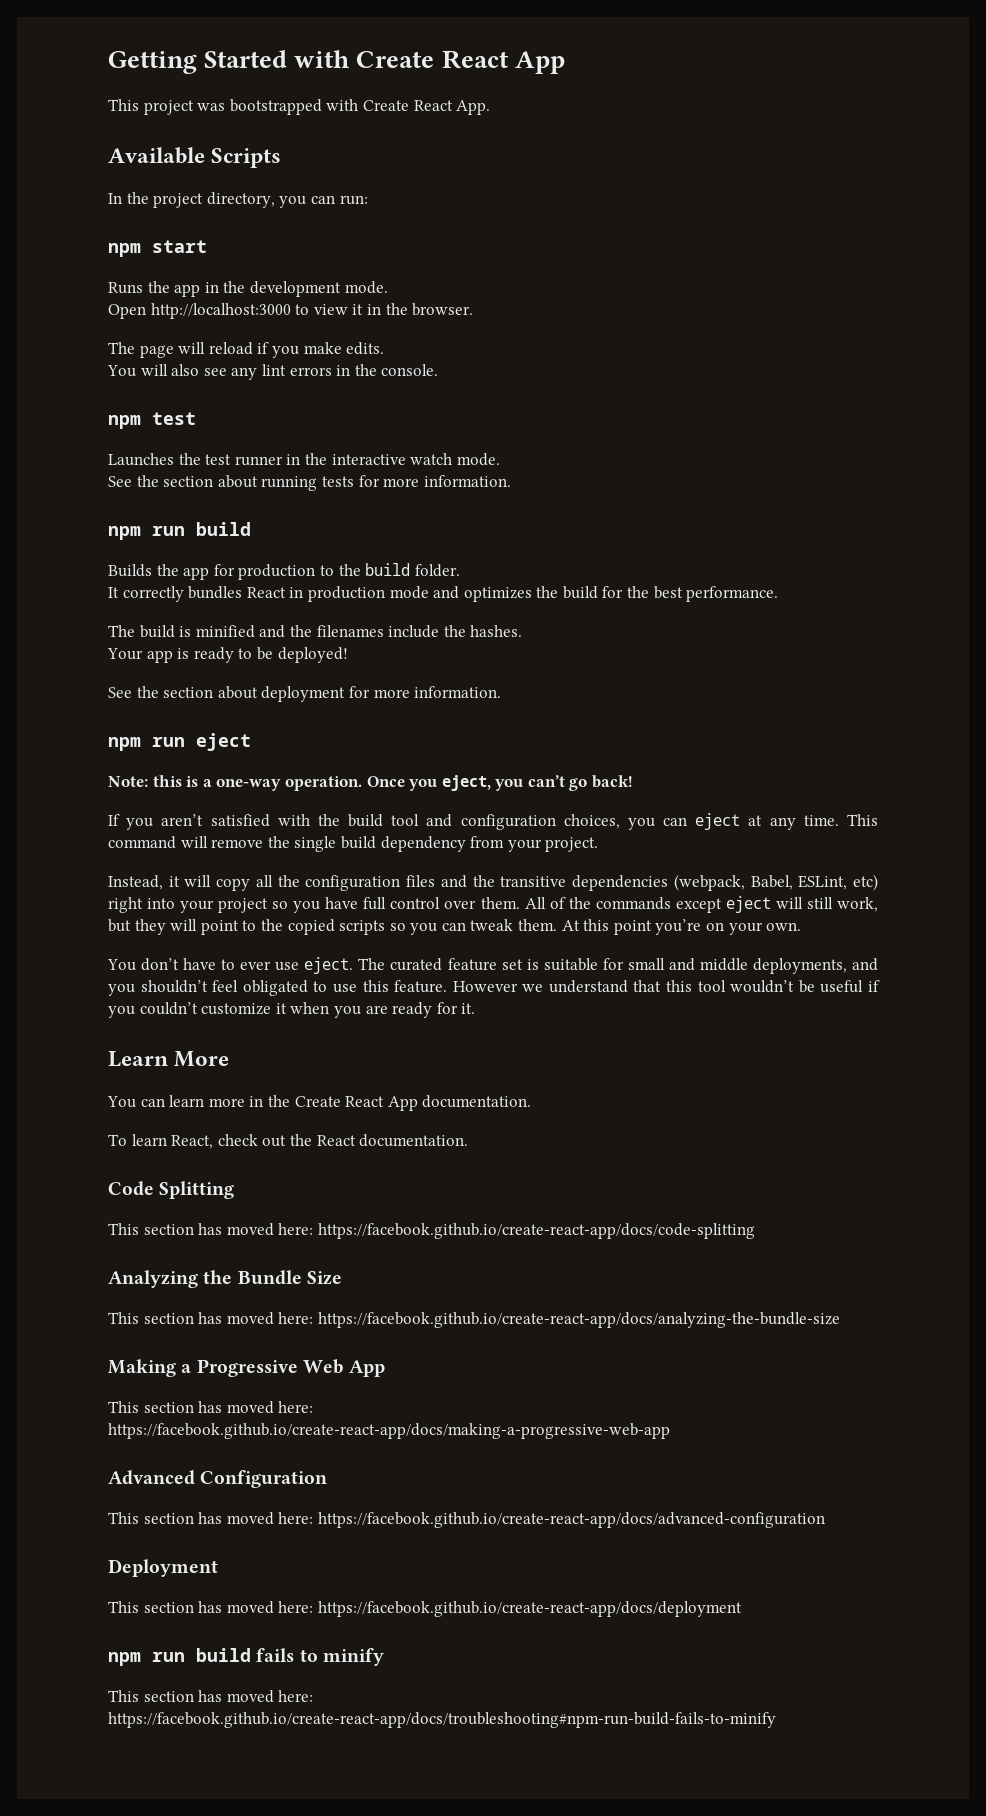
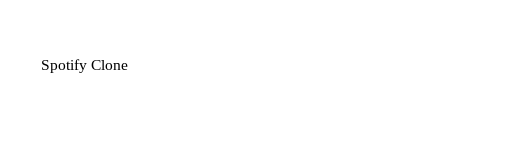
[108,50,565,74] [108,99,491,115] [108,147,282,168] [108,192,368,208] [108,240,207,257] [108,281,388,297] [108,303,474,319] [108,342,385,358] [107,364,439,380] [108,412,196,429] [108,453,500,466] [108,475,511,491] [108,522,251,540] [108,563,460,580] [108,586,779,602] [108,625,523,638] [107,647,348,663] [108,686,502,702] [108,733,251,751] [108,775,634,791] [108,813,878,830] [108,836,599,852] [108,874,879,891] [108,896,878,913] [108,919,802,935] [107,957,878,974] [108,980,881,996] [108,1002,476,1018] [108,1051,230,1067] [107,1095,532,1111] [108,1134,469,1149] [108,1181,235,1199] [108,1223,755,1239] [108,1270,342,1288] [108,1312,840,1328] [108,1359,386,1377] [108,1401,314,1414] [108,1423,670,1439] [108,1470,328,1488] [108,1512,825,1528] [108,1559,218,1577] [108,1601,742,1617] [108,1648,384,1666] [108,1690,314,1703] [108,1712,776,1728] Getting Started with Create React App // This project was bootstrapped with Create React App. // Available Scripts // In the project directory, you can run: // npm start // Runs the app in the development mode. // Open http://localhost:3000 to view it in the browser. // The page will reload if you make edits. // You will also see any lint errors in the console. // npm test // Launches the test runner in the interactive watch mode. // See the section about running tests for more information. // npm run build // Builds the app for production to the build folder. // It correctly bundles React in production mode and optimizes the build for the best performance. // The build is minified and the filenames include the hashes. // Your app is ready to be deployed! // See the section about deployment for more information. // npm run eject // Note: this is a one-way operation. Once you eject, you can’t go back! // If you aren’t satisfied with the build tool and configuration choices, you can eject at any time. This command will remove the single build dependency from your project. // Instead, it will copy all the configuration files and the transitive dependencies (webpack, Babel, ESLint, etc) right into your project so you have full control over them. All of the commands except eject will still work, but they will point to the copied scripts so you can tweak them. At this point you’re on your own. // You don’t have to ever use eject. The curated feature set is suitable for small and middle deployments, and you shouldn’t feel obligated to use this feature. However we understand that this tool wouldn’t be useful if you couldn’t customize it when you are ready for it. // Learn More // You can learn more in the Create React App documentation. // To learn React, check out the React documentation. // Code Splitting // This section has moved here: https://facebook.github.io/create-react-app/docs/code-splitting // Analyzing the Bundle Size // This section has moved here: https://facebook.github.io/create-react-app/docs/analyzing-the-bundle-size // Making a Progressive Web App // This section has moved here: https://facebook.github.io/create-react-app/docs/making-a-progressive-web-app // Advanced Configuration // This section has moved here: https://facebook.github.io/create-react-app/docs/advanced-configuration // Deployment // This section has moved here: https://facebook.github.io/create-react-app/docs/deployment // npm run build fails to minify // This section has moved here: https://facebook.github.io/create-react-app/docs/troubleshooting#npm-run-build-fails-to-minify -> [41,59,129,73] Spotify Clone

